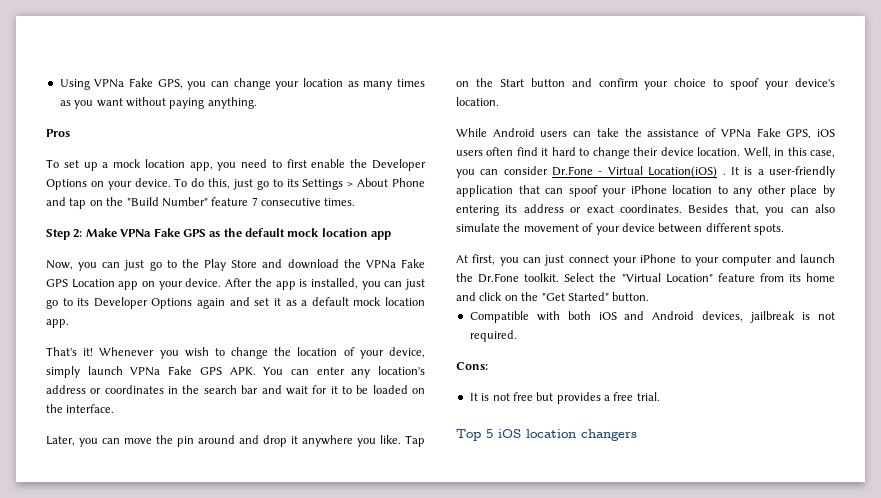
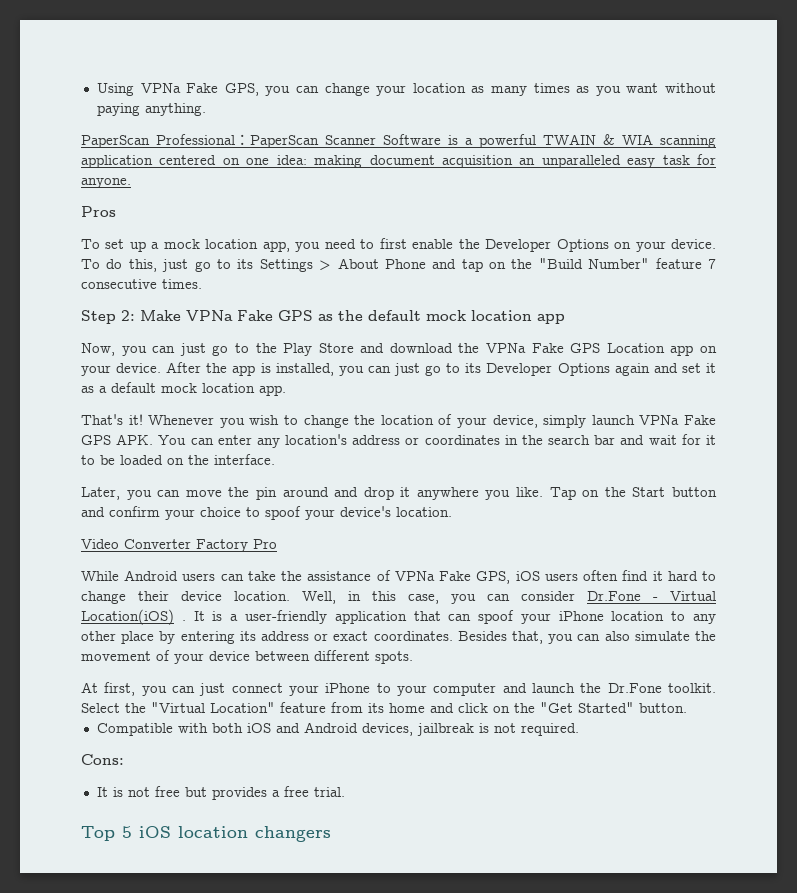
(257, 103) none -> [81,134,716,148] [81,154,716,168] [81,178,131,188] // PaperScan Professional：PaperScan Scanner Software is a powerful TWAIN & WIA scanning application centered on one idea: making document acquisition an unparalleled easy task for anyone.
(499, 101) none -> [81,539,277,552] // Video Converter Factory Pro

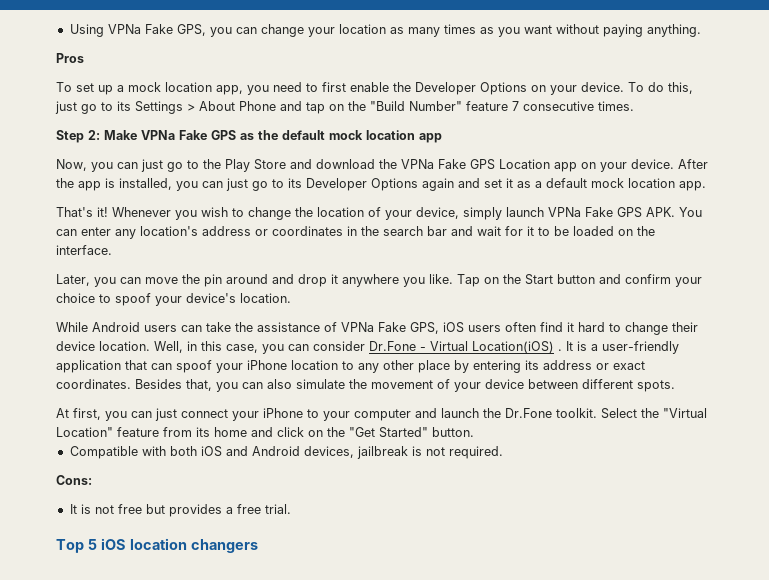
[81,134,716,148] [81,154,716,168] [81,178,131,188] // PaperScan Professional：PaperScan Scanner Software is a powerful TWAIN & WIA scanning application centered on one idea: making document acquisition an unparalleled easy task for anyone. -> (701, 30) none
[81,539,277,552] // Video Converter Factory Pro -> (291, 298) none

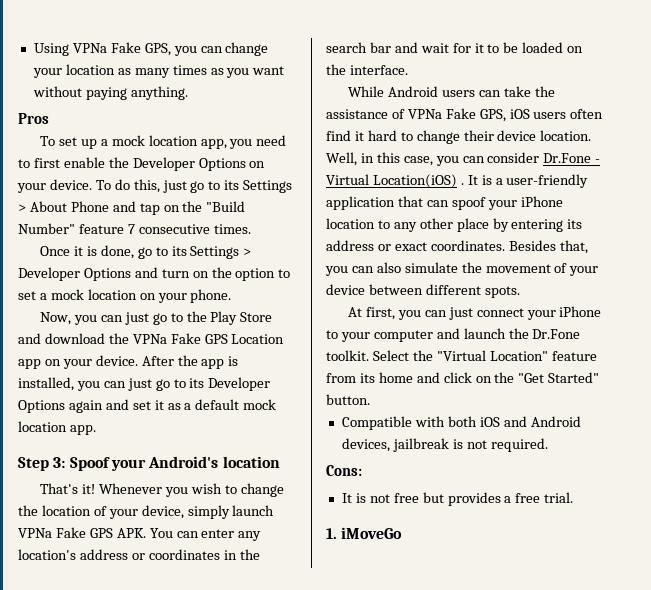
[56,130,442,143] Step 2: Make VPNa Fake GPS as the default mock location app -> [40,245,252,259] [18,267,291,281] [18,289,232,303] Once it is done, go to its Settings > Developer Options and turn on the option to set a mock location on your phone.
(706, 186) none -> [18,456,280,471] // Step 3: Spoof your Android's location
[56,274,702,287] [56,293,291,306] // Later, you can move the pin around and drop it anywhere you like. Tap on the Start button and confirm your choice to spoof your device's location. -> (408, 70) none
[56,538,258,553] Top 5 iOS location changers -> [326,527,403,539] 1. iMoveGo

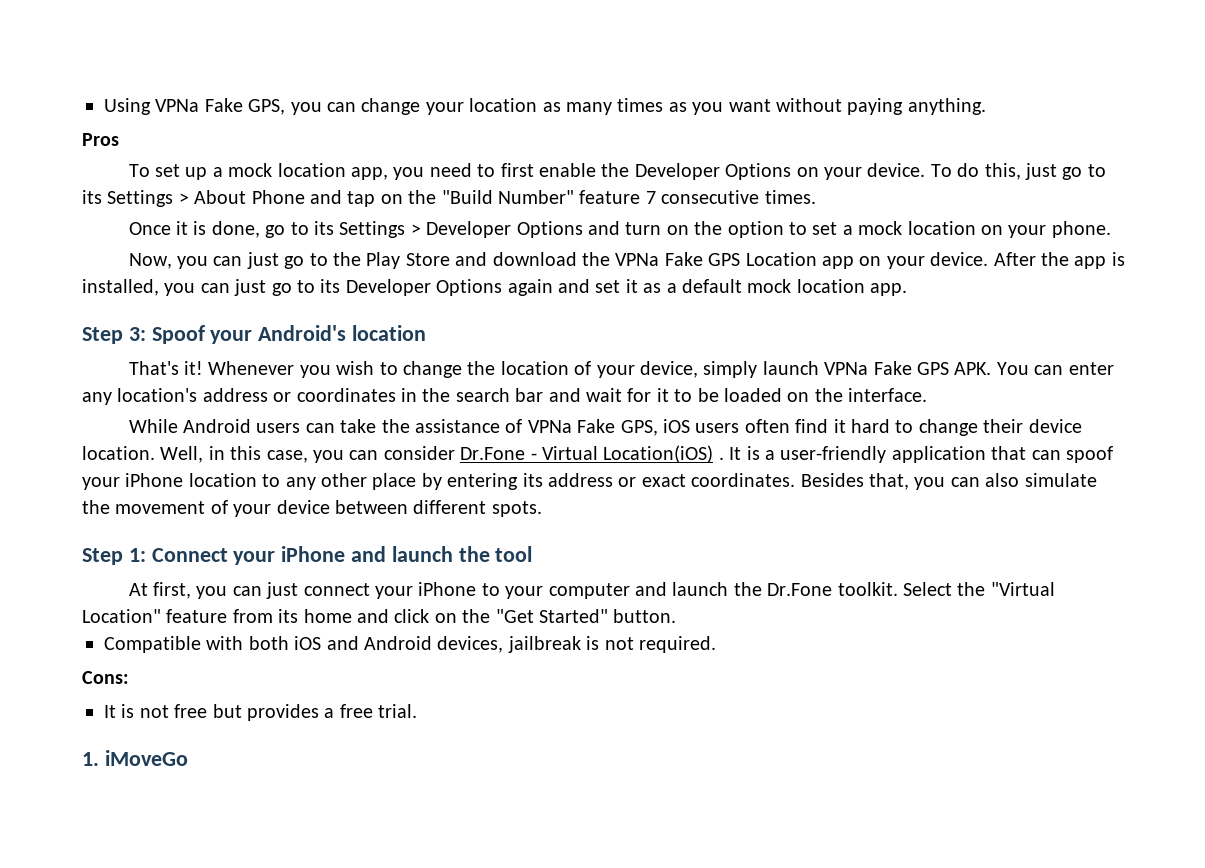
(520, 292) none -> [82,546,533,565] // Step 1: Connect your iPhone and launch the tool

